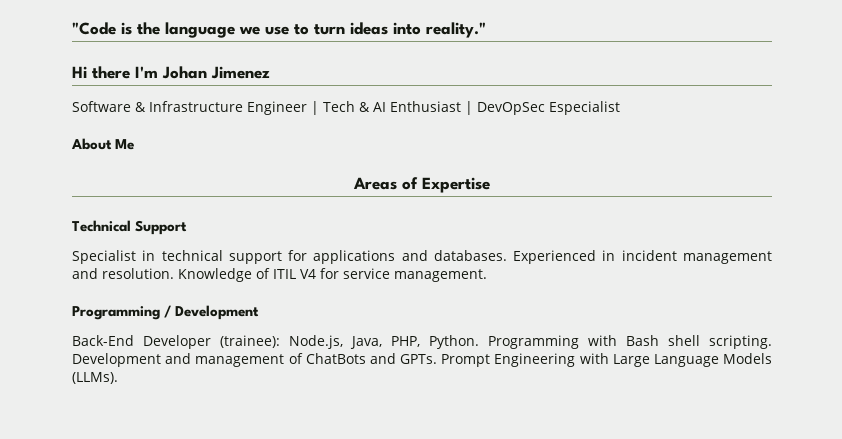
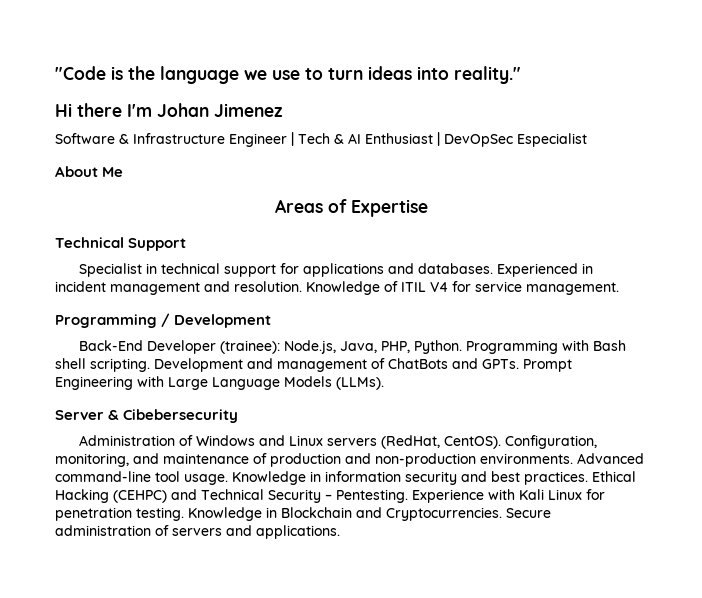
(118, 378) none -> [55,409,239,423] [79,435,598,449] [55,453,644,467] [55,471,636,485] [55,489,605,503] [55,507,551,521] [55,525,340,539] // Server & Cibebersecurity // Administration of Windows and Linux servers (RedHat, CentOS). Configuration, monitoring, and maintenance of production and non-production environments. Advanced command-line tool usage. Knowledge in information security and best practices. Ethical Hacking (CEHPC) and Technical Security – Pentesting. Experience with Kali Linux for penetration testing. Knowledge in Blockchain and Cryptocurrencies. Secure administration of servers and applications.

